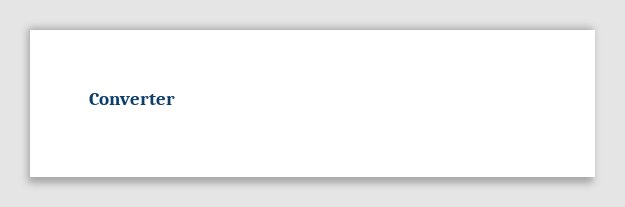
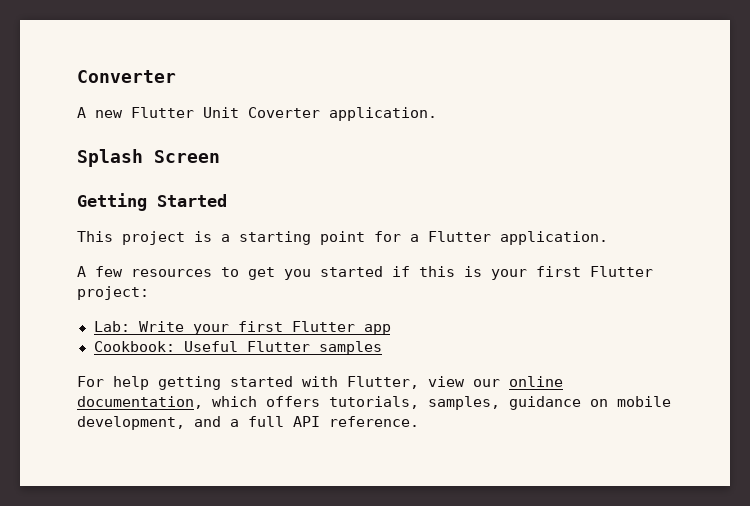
(175, 99) none -> [77,107,437,121] [77,149,220,167] [77,193,227,211] [77,231,608,245] [77,266,653,280] [77,286,149,300] [93,321,391,335] [93,341,382,355] [77,376,563,390] [77,396,671,410] [77,416,419,430] // A new Flutter Unit Coverter application. // Splash Screen // Getting Started // This project is a starting point for a Flutter application. // A few resources to get you started if this is your first Flutter project: // Lab: Write your first Flutter app // Cookbook: Useful Flutter samples // For help getting started with Flutter, view our online documentation, which offers tutorials, samples, guidance on mobile development, and a full API reference.

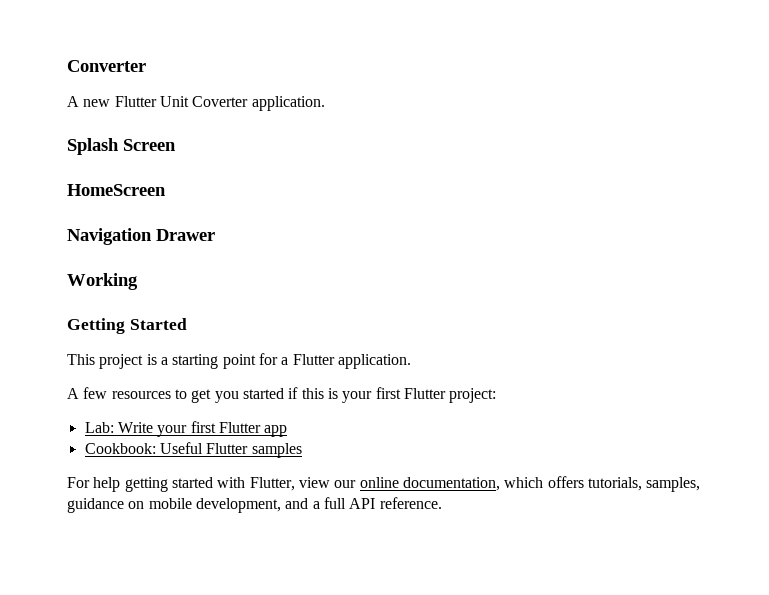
(220, 156) none -> [67,184,166,196] [67,228,215,245] [67,273,138,290] // HomeScreen // Navigation Drawer // Working

